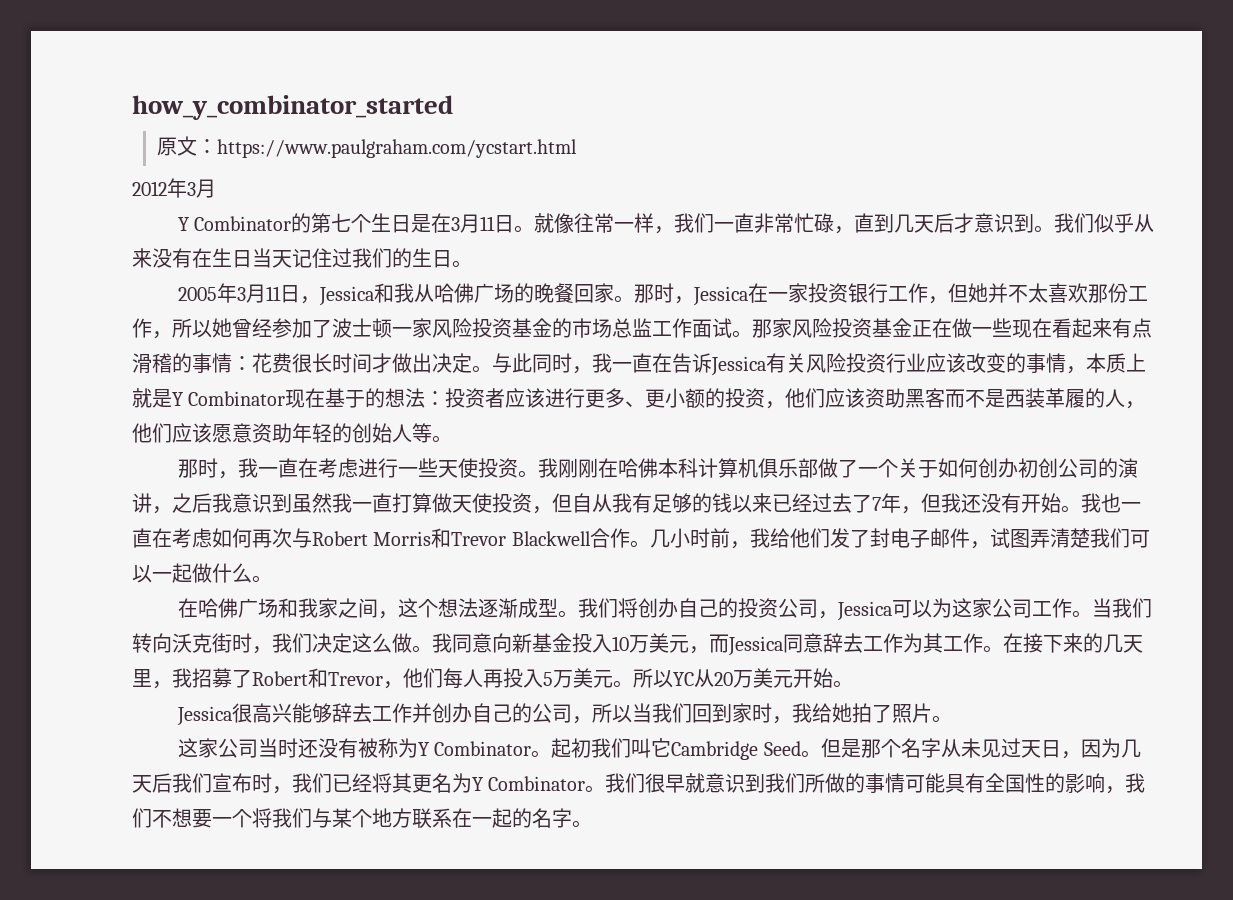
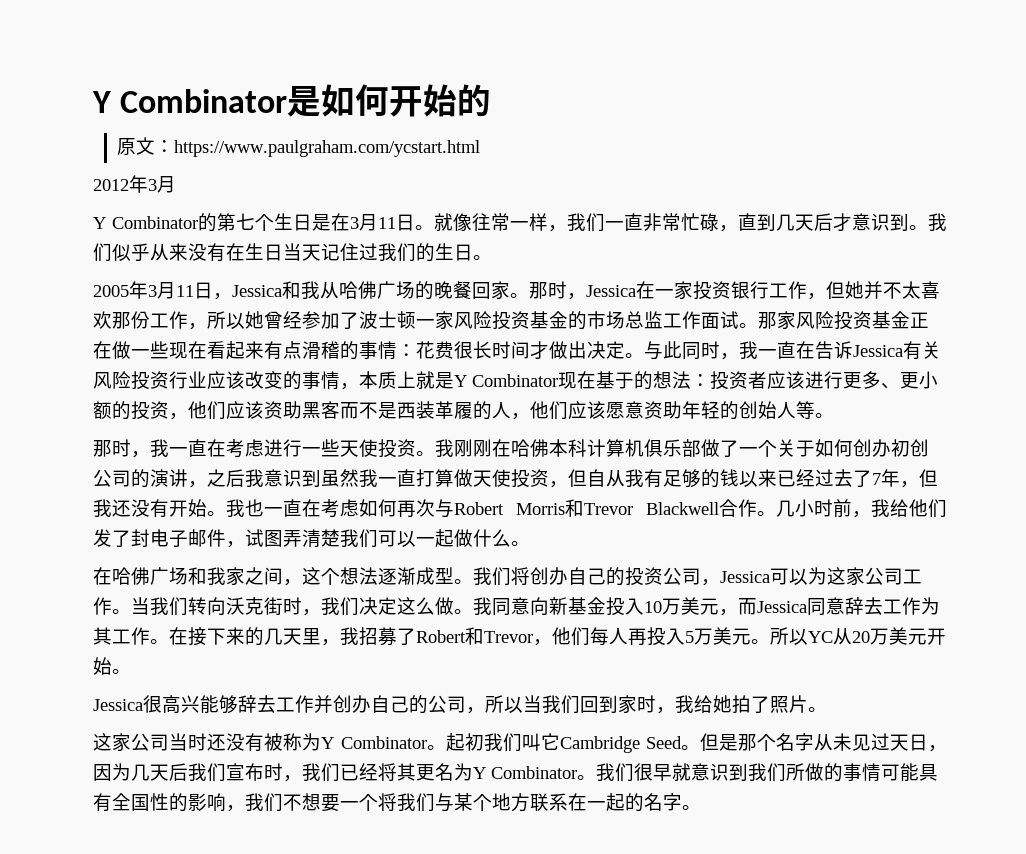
[132,95,453,120] how_y_combinator_started -> [92,84,492,117] Y Combinator是如何开始的

